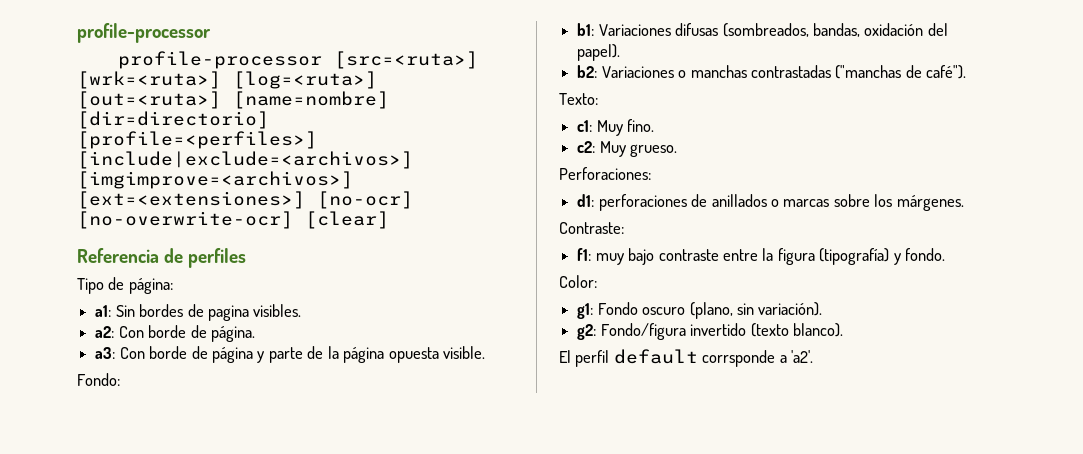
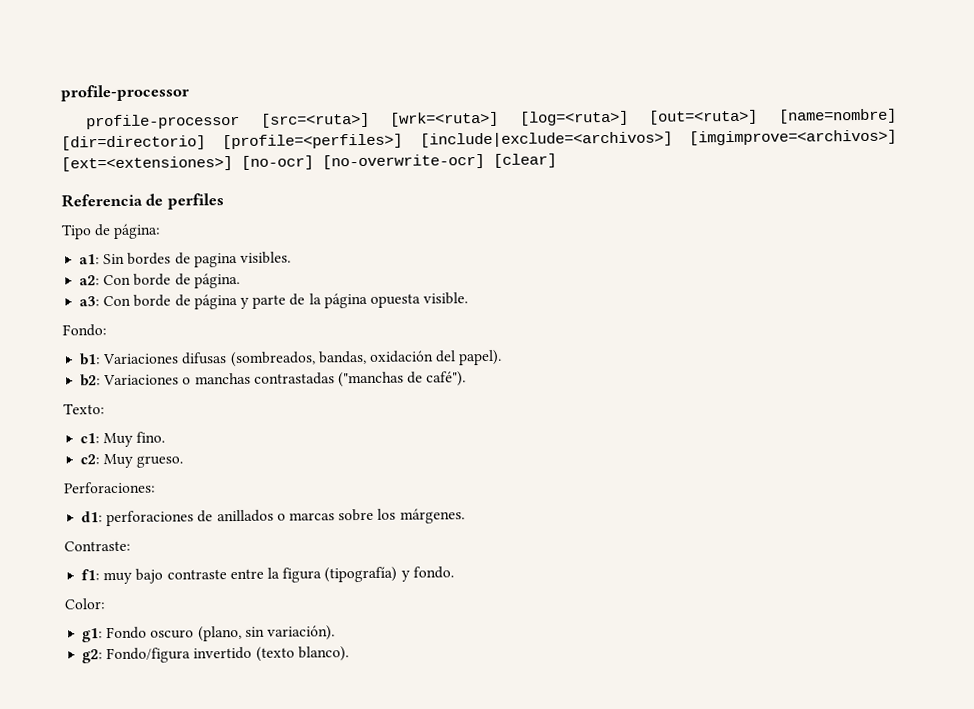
[559,349,814,367] // El perfil default corrsponde a 'a2'. -> (349, 654) none

